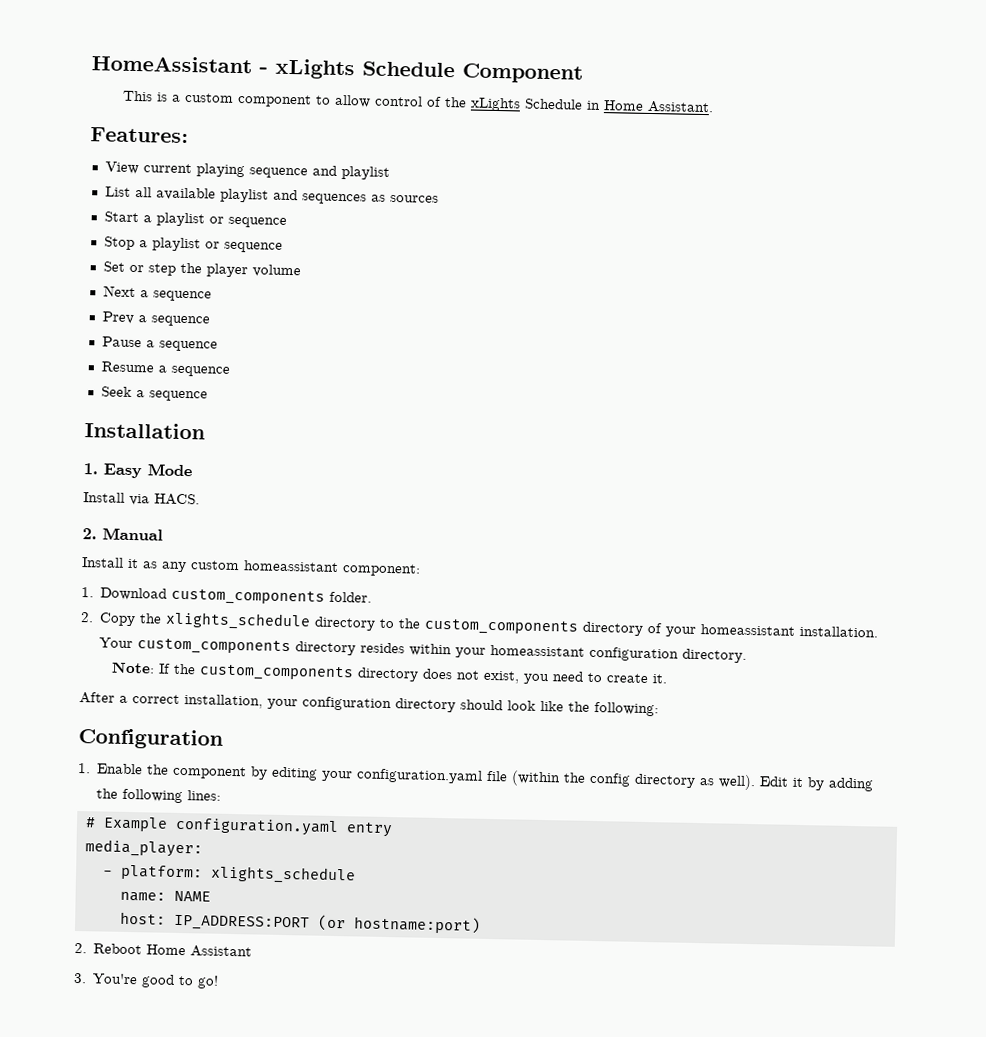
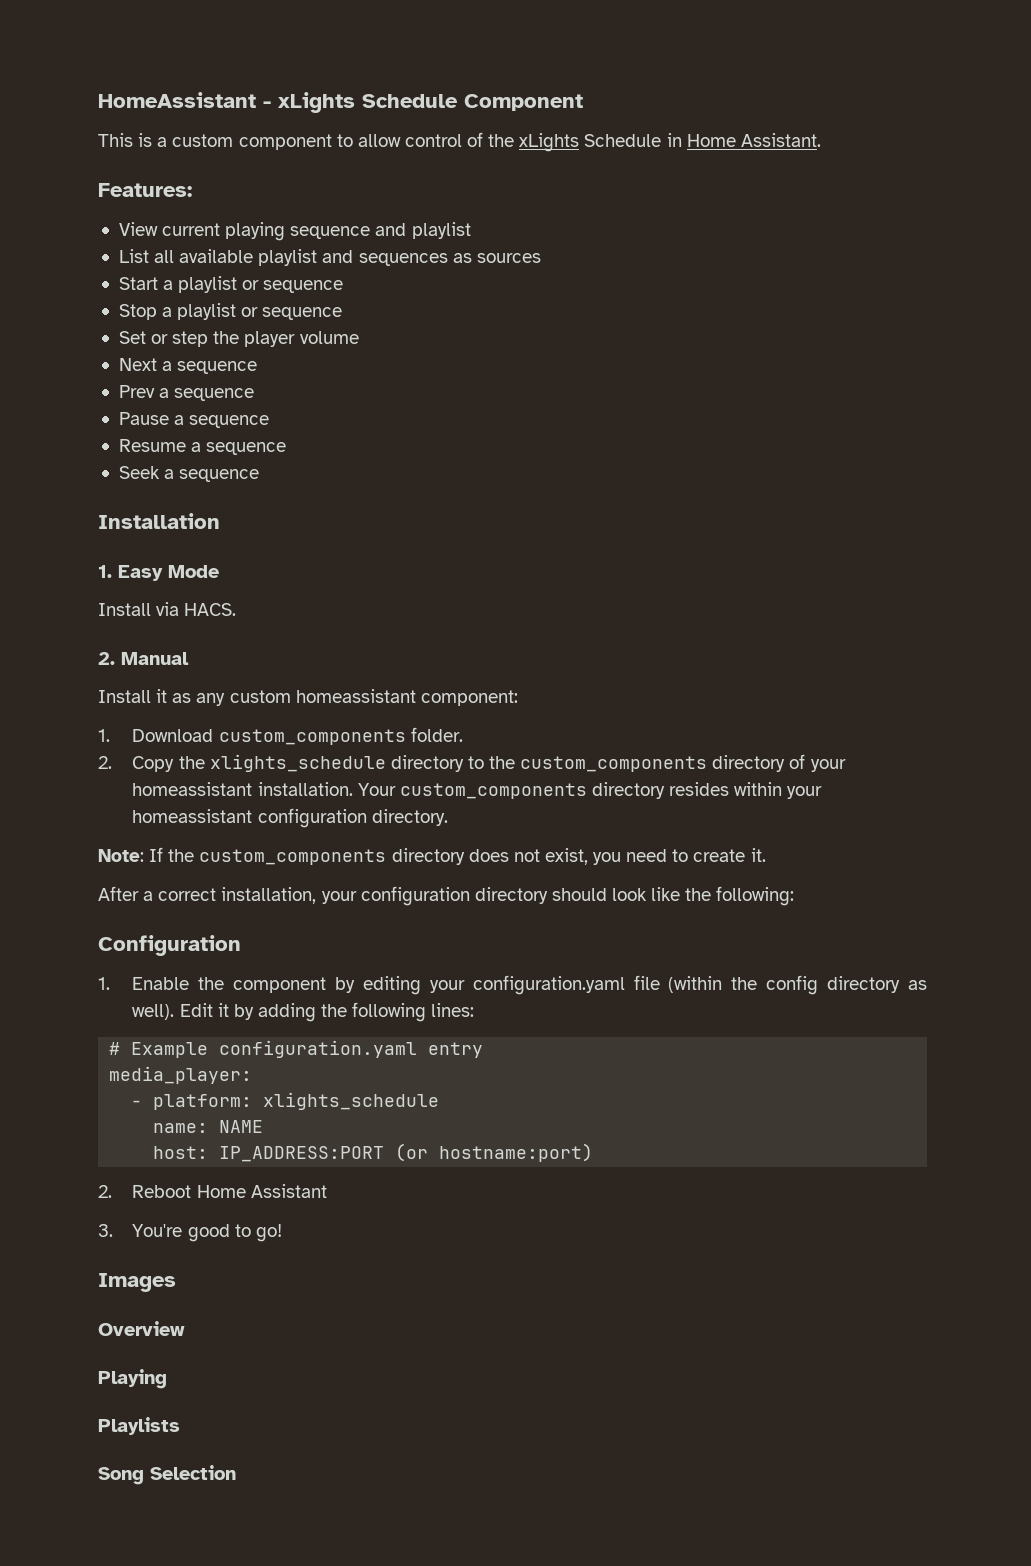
(220, 982) none -> [98,1273,176,1292] [98,1321,185,1336] [98,1369,167,1389] [98,1417,180,1435] [98,1465,236,1485] // Images // Overview // Playing // Playlists // Song Selection

